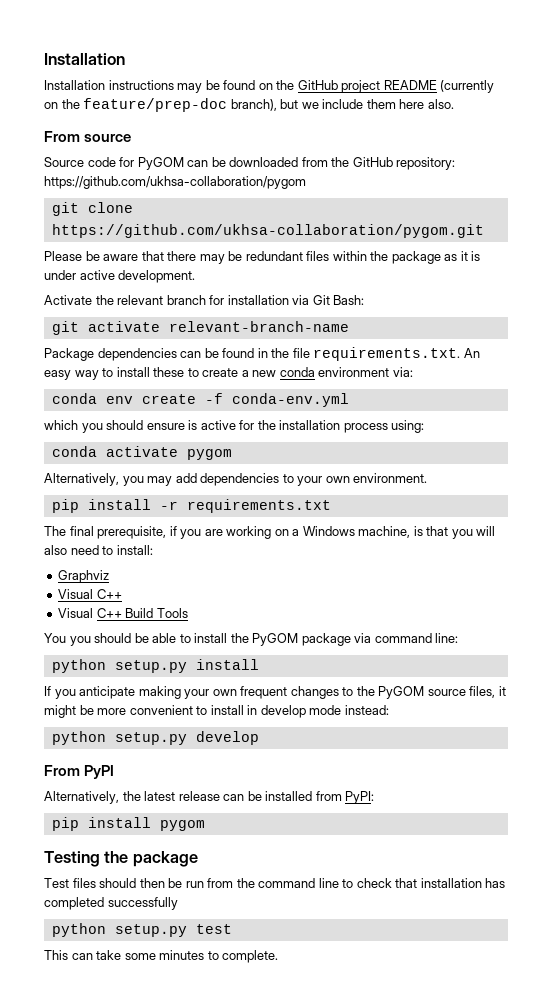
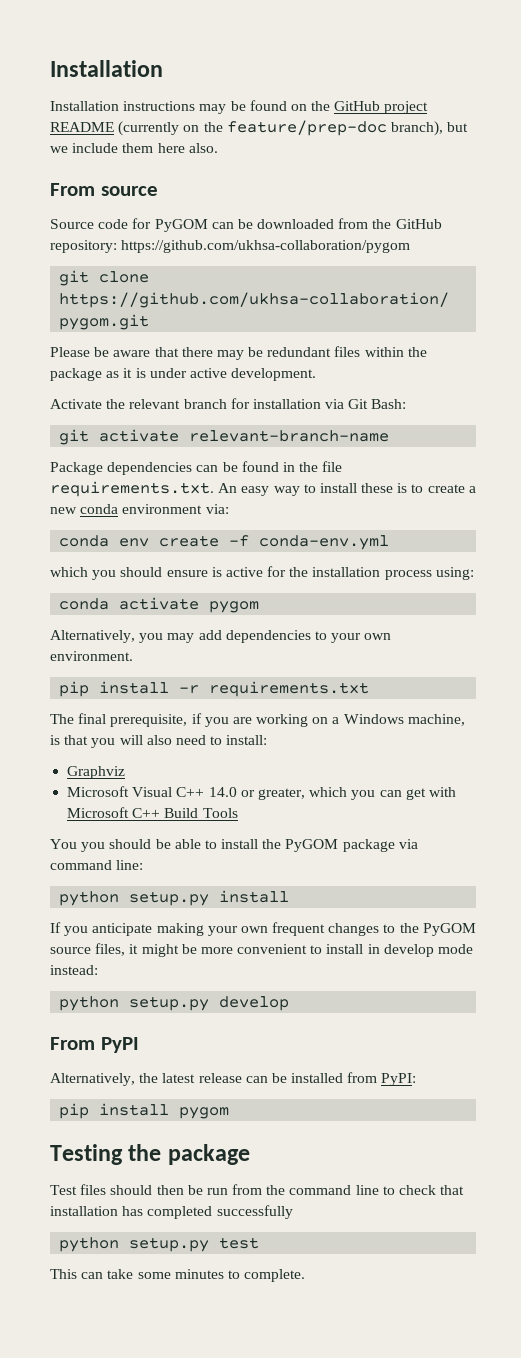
(185, 372) none -> [397,483,408,493] is
[58,589,122,599] [58,608,94,618] Visual C++ // Visual -> [67,786,456,800] [67,807,130,818] Microsoft Visual C++ 14.0 or greater, which you can get with Microsoft

